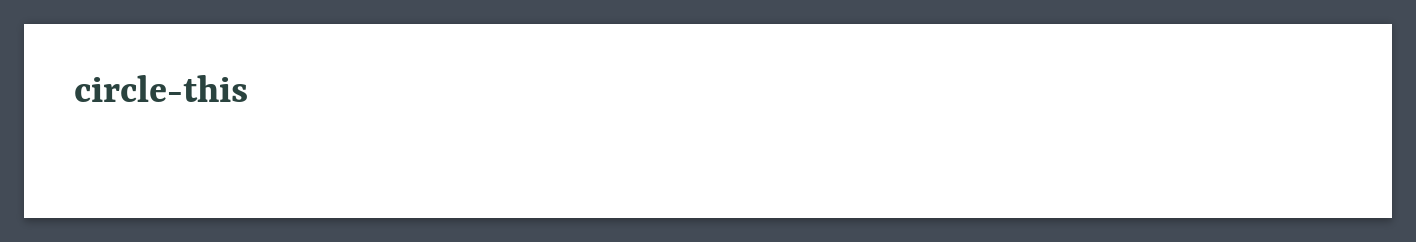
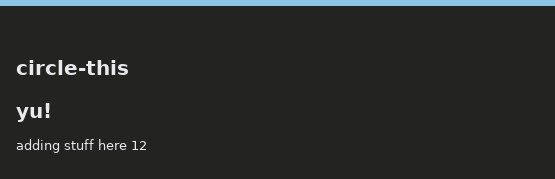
(248, 88) none -> [16,103,52,122] [16,139,147,153] // yu! // adding stuff here 12

